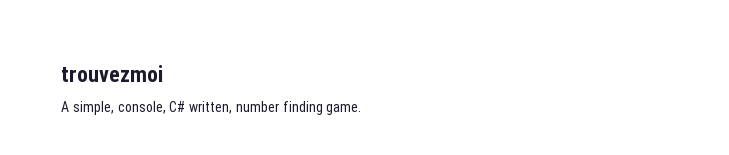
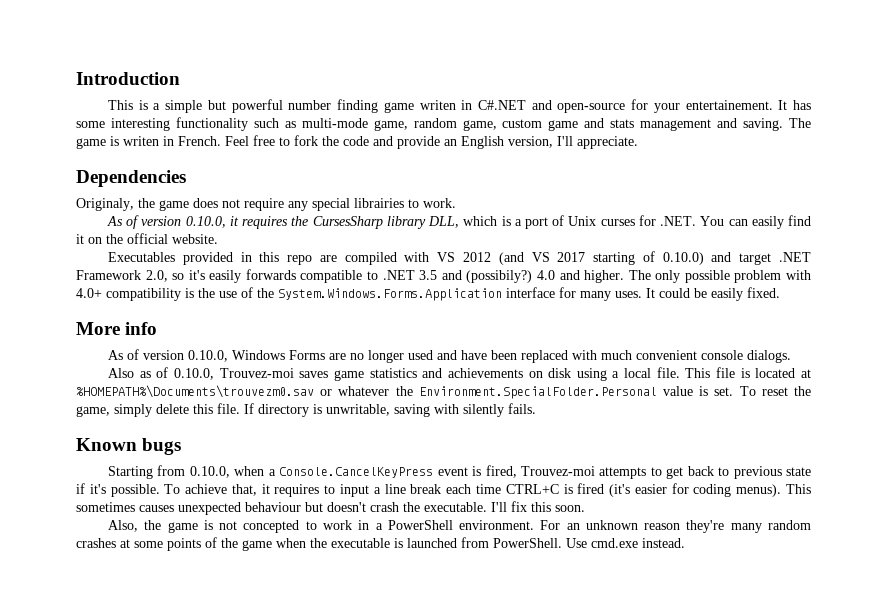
[61,65,163,82] [61,101,362,115] trouvezmoi // A simple, console, C# written, number finding game. -> [76,72,180,85] [108,99,811,113] [76,117,811,131] [76,135,638,149] [76,170,186,187] [76,198,456,211] [107,215,811,229] [76,233,218,244] [108,251,811,265] [76,269,811,283] [76,287,780,301] [76,322,158,335] [108,349,792,363] [108,367,812,381] [76,385,812,399] [76,403,536,417] [76,438,182,455] [108,465,812,479] [76,483,811,497] [76,501,585,515] [108,520,811,533] [76,537,685,551] Introduction // This is a simple but powerful number finding game writen in C#.NET and open-source for your entertainement. It has some interesting functionality such as multi-mode game, random game, custom game and stats management and saving. The game is writen in French. Feel free to fork the code and provide an English version, I'll appreciate. // Dependencies // Originaly, the game does not require any special librairies to work. // As of version 0.10.0, it requires the CursesSharp library DLL, which is a port of Unix curses for .NET. You can easily find it on the official website. // Executables provided in this repo are compiled with VS 2012 (and VS 2017 starting of 0.10.0) and target .NET Framework 2.0, so it's easily forwards compatible to .NET 3.5 and (possibily?) 4.0 and higher. The only possible problem with 4.0+ compatibility is the use of the System.Windows.Forms.Application interface for many uses. It could be easily fixed. // More info // As of version 0.10.0, Windows Forms are no longer used and have been replaced with much convenient console dialogs. // Also as of 0.10.0, Trouvez-moi saves game statistics and achievements on disk using a local file. This file is located at %HOMEPATH%\Documents\trouvezm0.sav or whatever the Environment.SpecialFolder.Personal value is set. To reset the game, simply delete this file. If directory is unwritable, saving with silently fails. // Known bugs // Starting from 0.10.0, when a Console.CancelKeyPress event is fired, Trouvez-moi attempts to get back to previous state if it's possible. To achieve that, it requires to input a line break each time CTRL+C is fired (it's easier for coding menus). This sometimes causes unexpected behaviour but doesn't crash the executable. I'll fix this soon. // Also, the game is not concepted to work in a PowerShell environment. For an unknown reason they're many random crashes at some points of the game when the executable is launched from PowerShell. Use cmd.exe instead.

